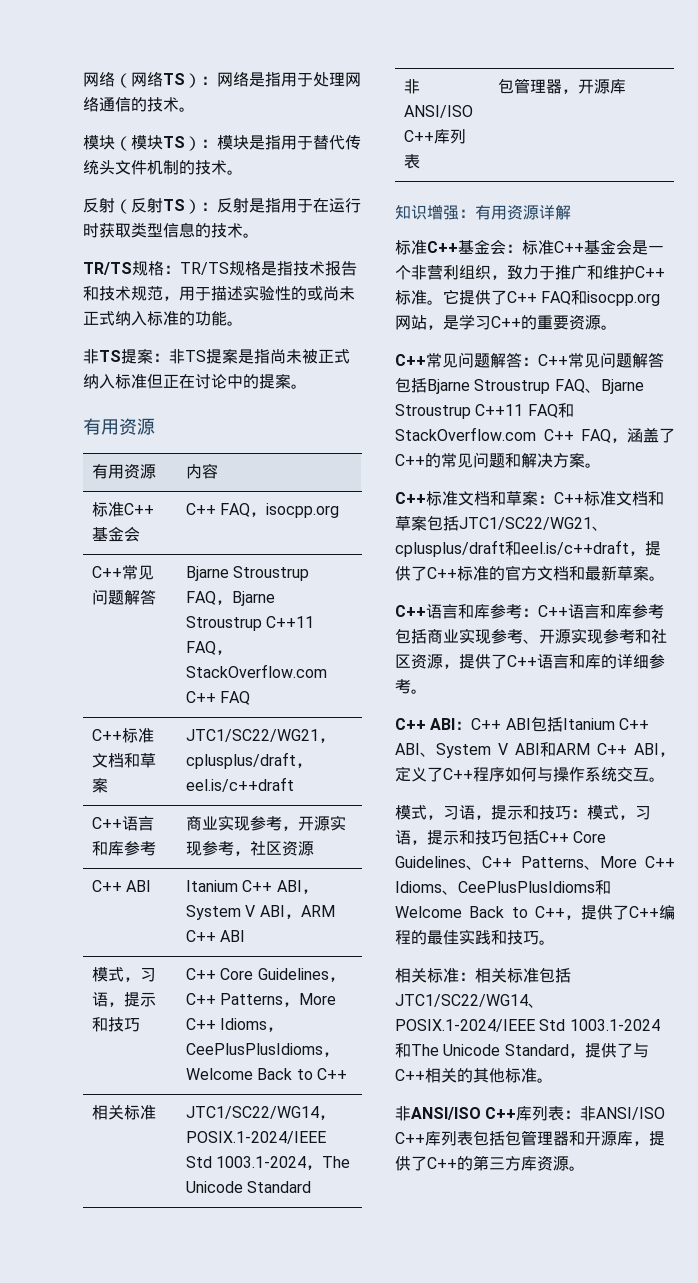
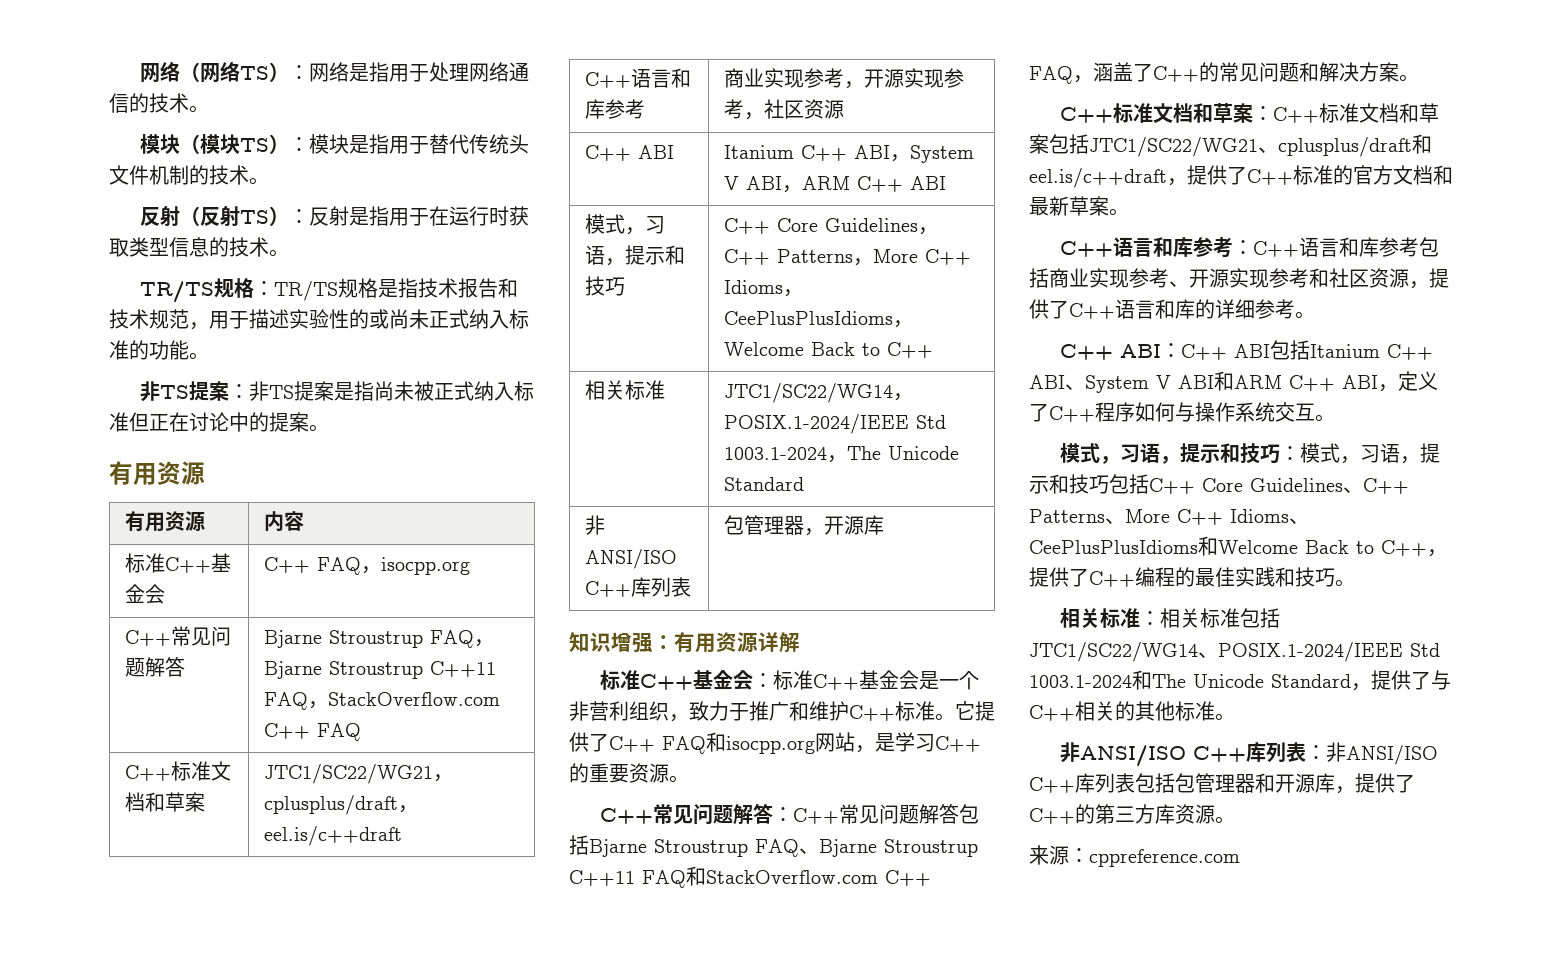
(585, 1168) none -> [1029,845,1240,867] // 来源：cppreference.com

